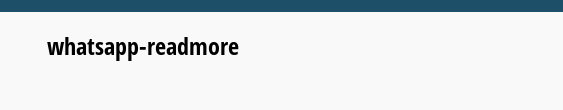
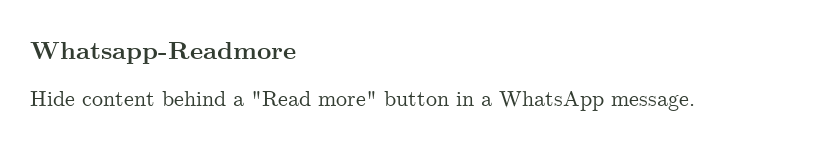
[47,37,239,61] whatsapp-readmore -> [30,42,296,64] [30,91,695,111] Whatsapp-Readmore // Hide content behind a "Read more" button in a WhatsApp message.

